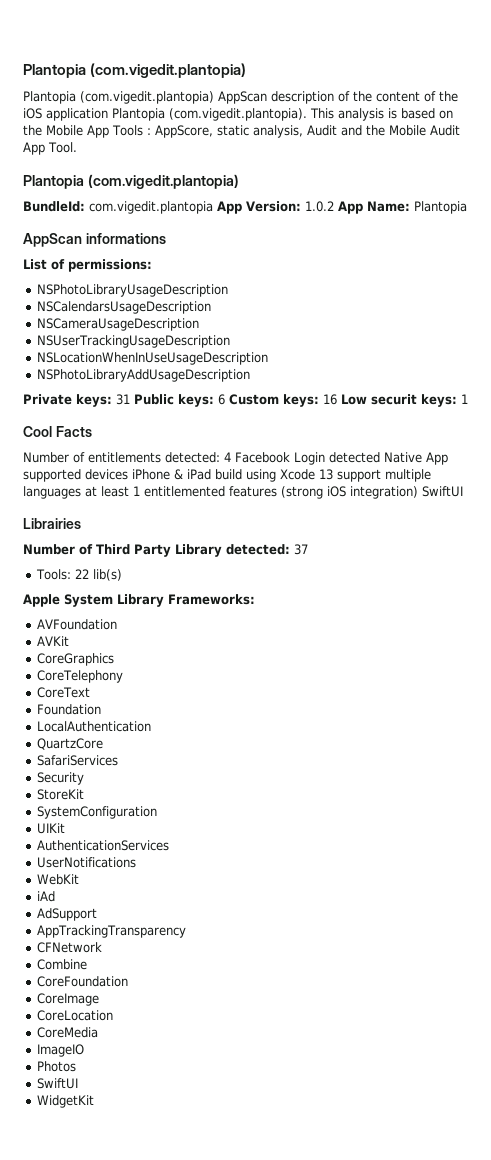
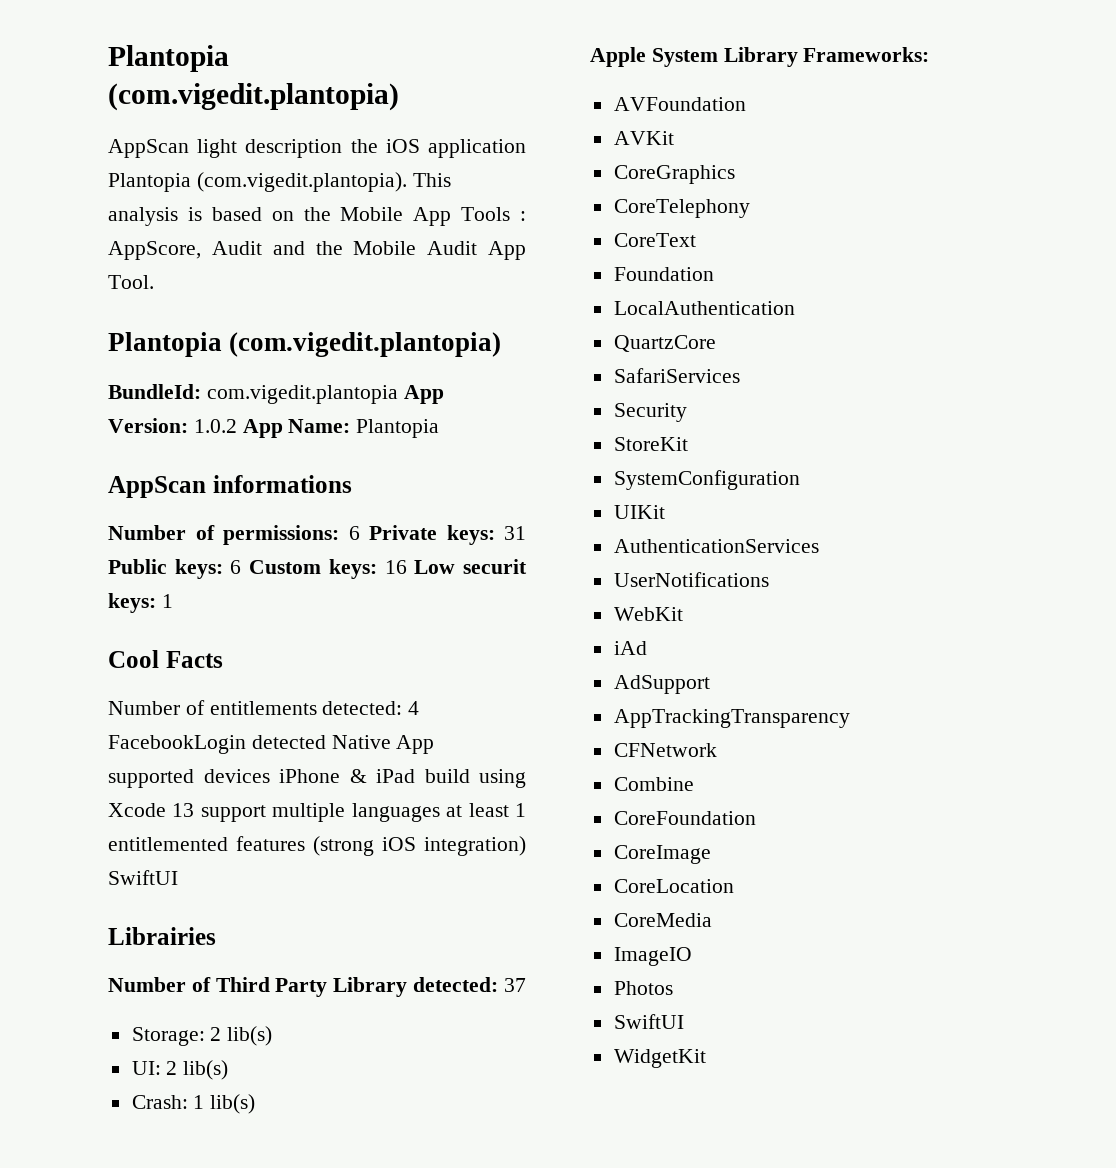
[23,63,247,78] [23,91,436,104] Plantopia (com.vigedit.plantopia) // Plantopia (com.vigedit.plantopia) AppScan description of the content of -> [108,45,229,72] [108,83,399,111] [108,139,343,158] Plantopia (com.vigedit.plantopia) // AppScan light description
[216,125,303,138] static analysis, -> (201, 250) none
[23,259,47,270] List -> [108,525,186,540] Number
[36,284,228,297] [36,301,211,314] [36,318,199,331] [36,335,230,348] [36,352,268,365] [36,369,250,382] // NSPhotoLibraryUsageDescription // NSCalendarsUsageDescription // NSCameraUsageDescription // NSUserTrackingUsageDescription // NSLocationWhenInUseUsageDescription // NSPhotoLibraryAddUsageDescription // -> [348,526,360,540] 6
[235,452,325,465] Facebook Login -> [108,735,246,754] FacebookLogin
[35,569,89,580] Tools: 22 -> [131,1026,273,1046] [131,1060,229,1080] [131,1095,205,1109] Storage: 2 lib(s) // UI: 2 lib(s) // Crash: 1

